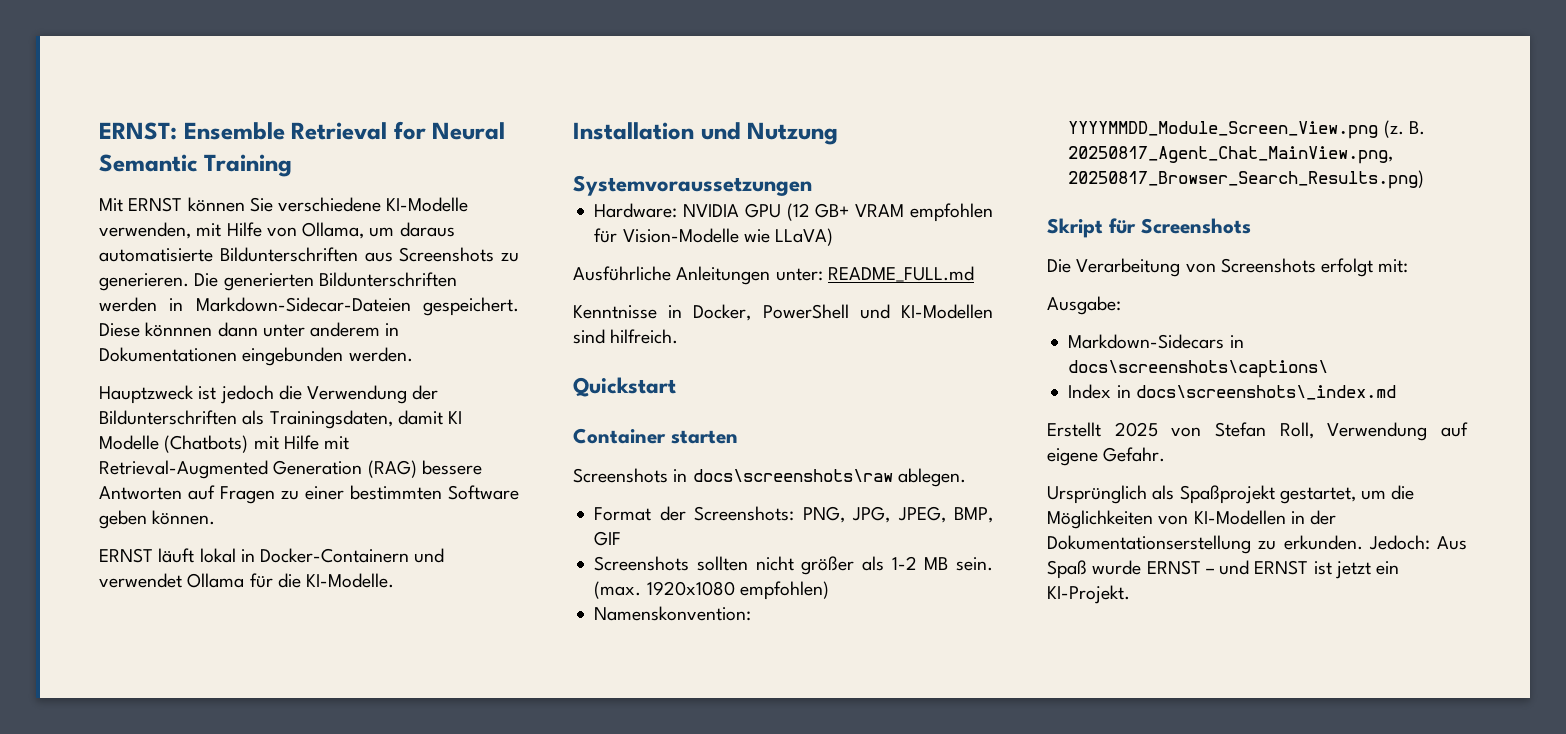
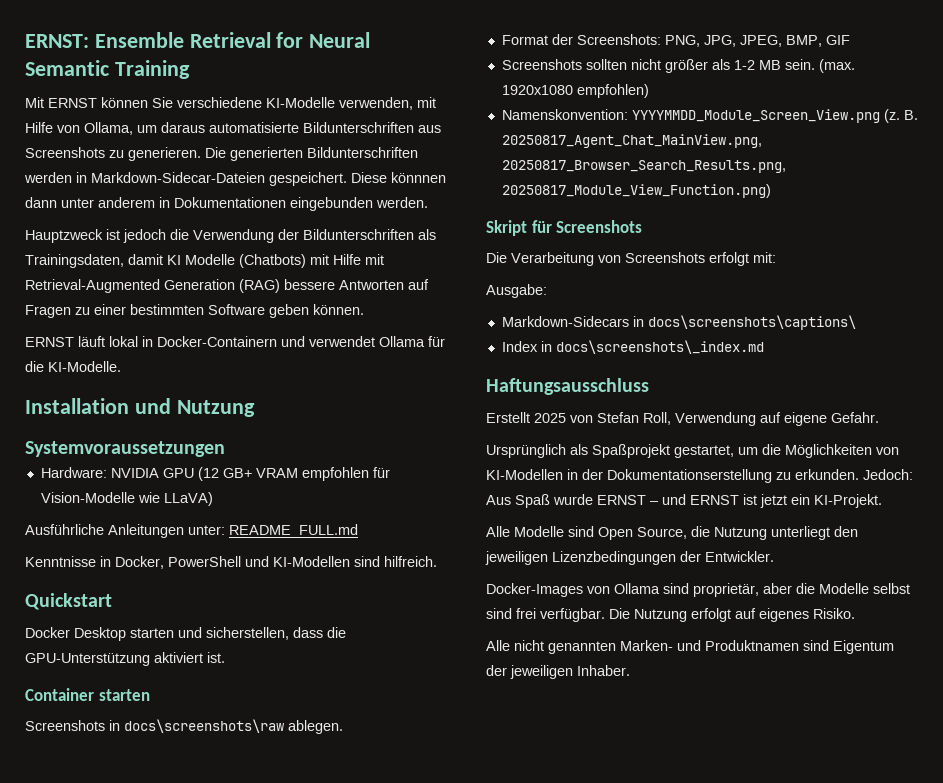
(676, 387) none -> [25,627,346,641] [25,652,225,666] // Docker Desktop starten und sicherstellen, dass die GPU-Unterstützung aktiviert ist.
[1068,170,1425,189] 20250817_Browser_Search_Results.png) -> [501,160,786,173] [501,184,771,198] 20250817_Browser_Search_Results.png, 20250817_Module_View_Function.png)
(1396, 392) none -> [486,378,649,395] // Haftungsausschluss
(1130, 594) none -> [486,526,858,540] [485,551,774,565] [486,583,910,597] [486,608,855,622] [486,640,894,654] [486,665,630,679] // Alle Modelle sind Open Source, die Nutzung unterliegt den jeweiligen Lizenzbedingungen der Entwickler. // Docker-Images von Ollama sind proprietär, aber die Modelle selbst sind frei verfügbar. Die Nutzung erfolgt auf eigenes Risiko. // Alle nicht genannten Marken- und Produktnamen sind Eigentum der jeweiligen Inhaber.

